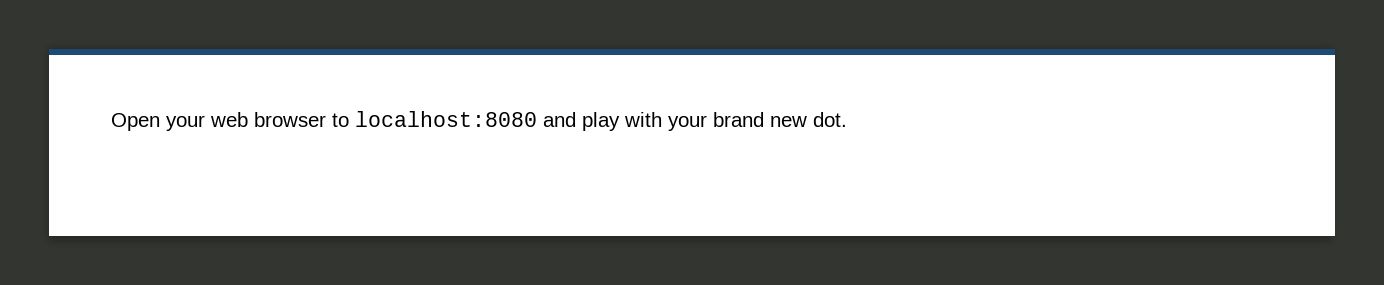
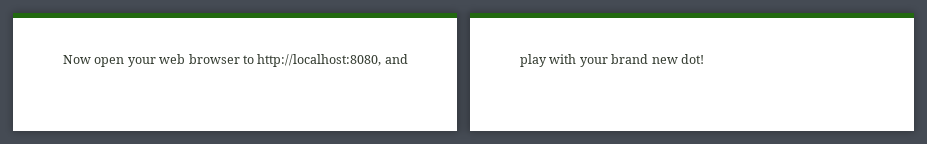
[111,113,160,131] Open -> [63,55,125,67] Now open
[355,111,537,127] localhost:8080 -> [257,54,382,67] http://localhost:8080,
[813,112,847,127] dot. -> [680,54,704,64] dot!

